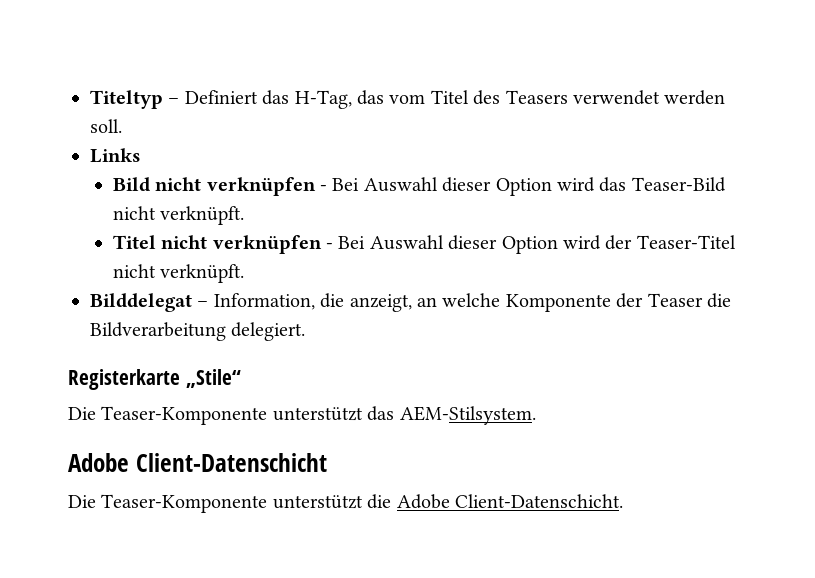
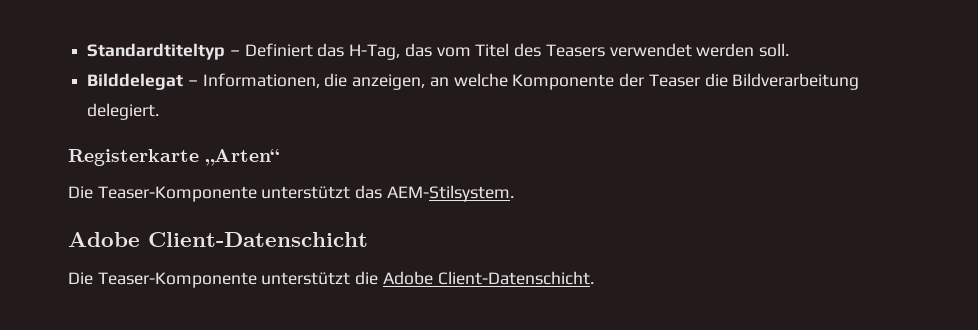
[90,90,163,109] Titeltyp -> [87,43,226,60] Standardtiteltyp
[90,148,141,163] [112,177,726,196] [112,206,245,225] [112,235,736,254] [112,264,245,283] // Links // Bild nicht verknüpfen - Bei Auswahl dieser Option wird das Teaser-Bild nicht verknüpft. // Titel nicht verknüpfen - Bei Auswahl dieser Option wird der Teaser-Titel nicht verknüpft. -> (789, 50) none
[213,293,412,312] Information, die anzeigt, -> [202,73,426,90] Informationen, die anzeigen,
[185,369,241,388] „Stile“ -> [205,149,279,166] „Arten“

